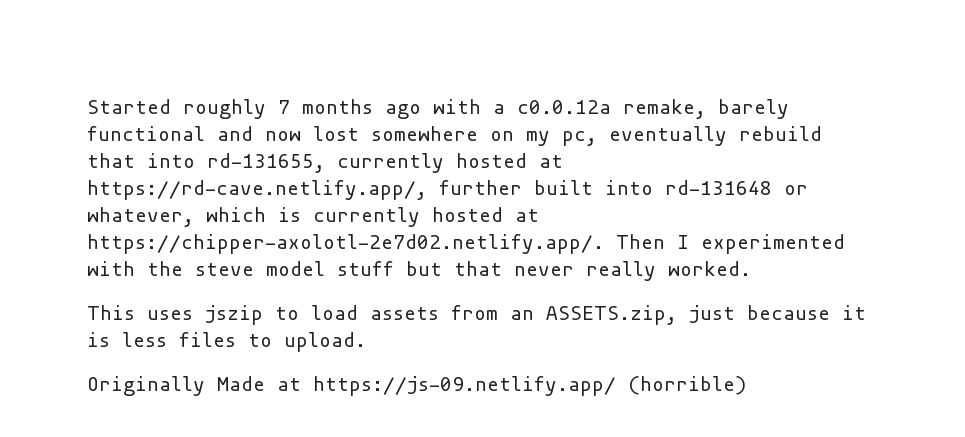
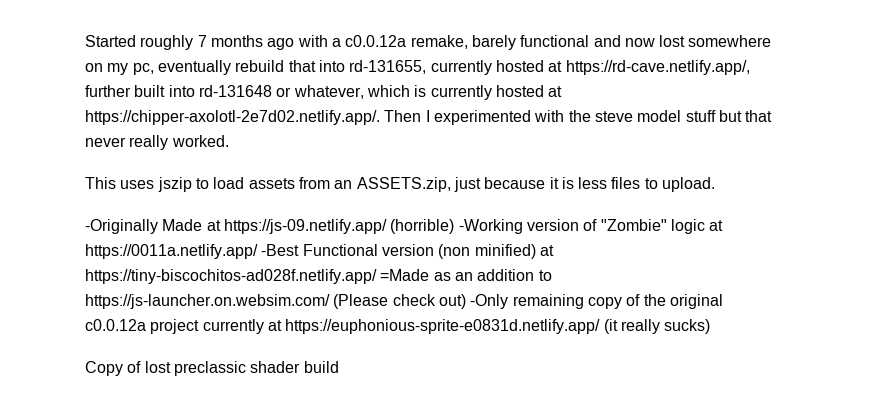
[87,376,205,396] Originally -> [85,219,158,234] -Originally
(746, 385) none -> [458,219,724,234] [85,244,554,259] [85,269,552,284] [85,294,723,309] [85,319,711,334] [85,361,339,376] -Working version of "Zombie" logic at https://0011a.netlify.app/ -Best Functional version (non minified) at https://tiny-biscochitos-ad028f.netlify.app/ =Made as an addition to https://js-launcher.on.websim.com/ (Please check out) -Only remaining copy of the original c0.0.12a project currently at https://euphonious-sprite-e0831d.netlify.app/ (it really sucks) // Copy of lost preclassic shader build

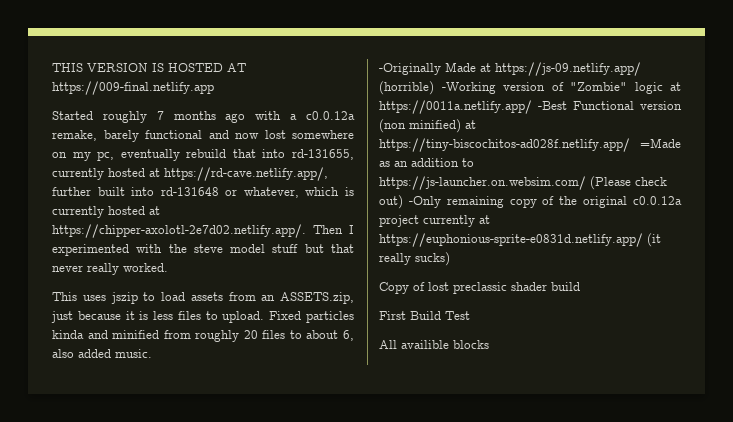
(85, 41) none -> [52,63,246,72] [52,81,214,95] THIS VERSION IS HOSTED AT https://009-final.netlify.app //
(716, 184) none -> [269,311,354,323] [52,330,354,342] [52,349,152,358] Fixed particles kinda and minified from roughly 20 files to about 6, also added music.
(339, 367) none -> [379,311,470,320] [379,340,489,349] // First Build Test // All availible blocks

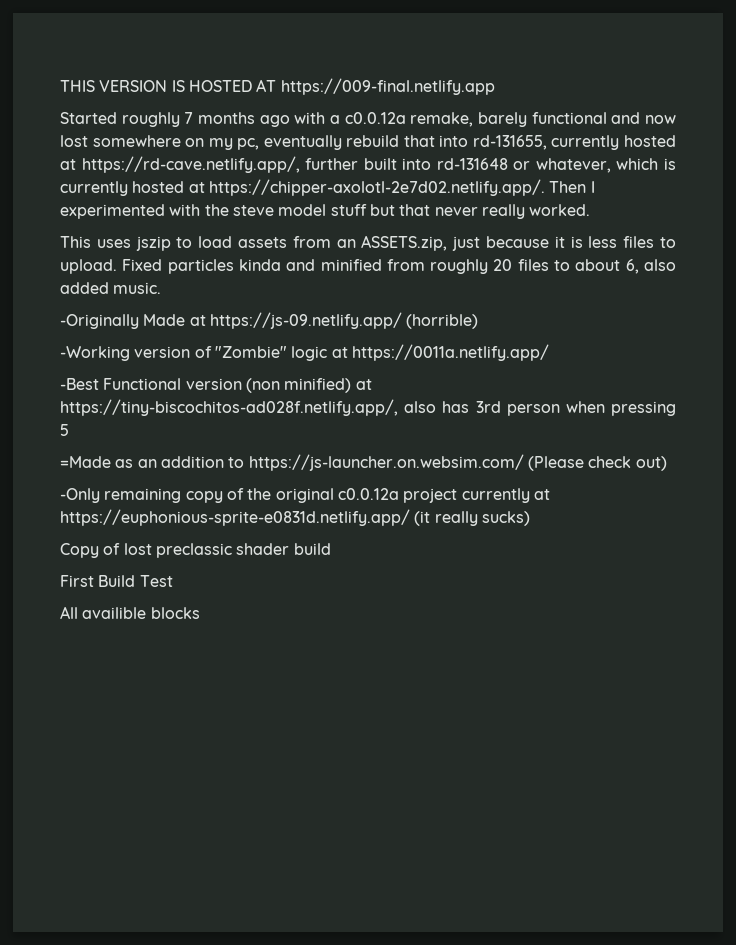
(434, 88) none -> (479, 321) //
(532, 107) none -> (549, 352) //
[379,138,630,152] https://tiny-biscochitos-ad028f.netlify.app/ -> [60,399,677,416] [60,424,69,436] https://tiny-biscochitos-ad028f.netlify.app/, also has 3rd person when pressing 5 //
(403, 202) none -> (667, 463) //

